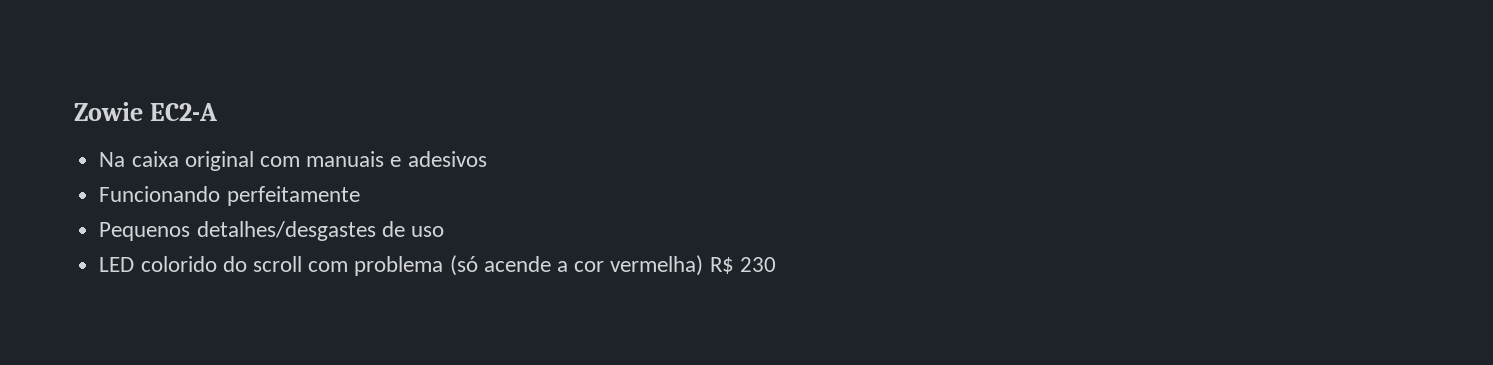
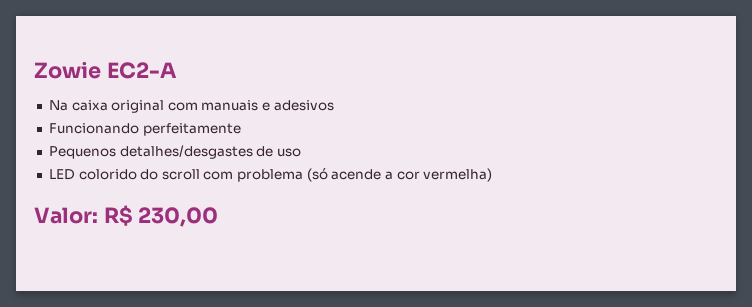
[709,257,776,274] R$ 230 -> [34,205,219,227] // Valor: R$ 230,00

